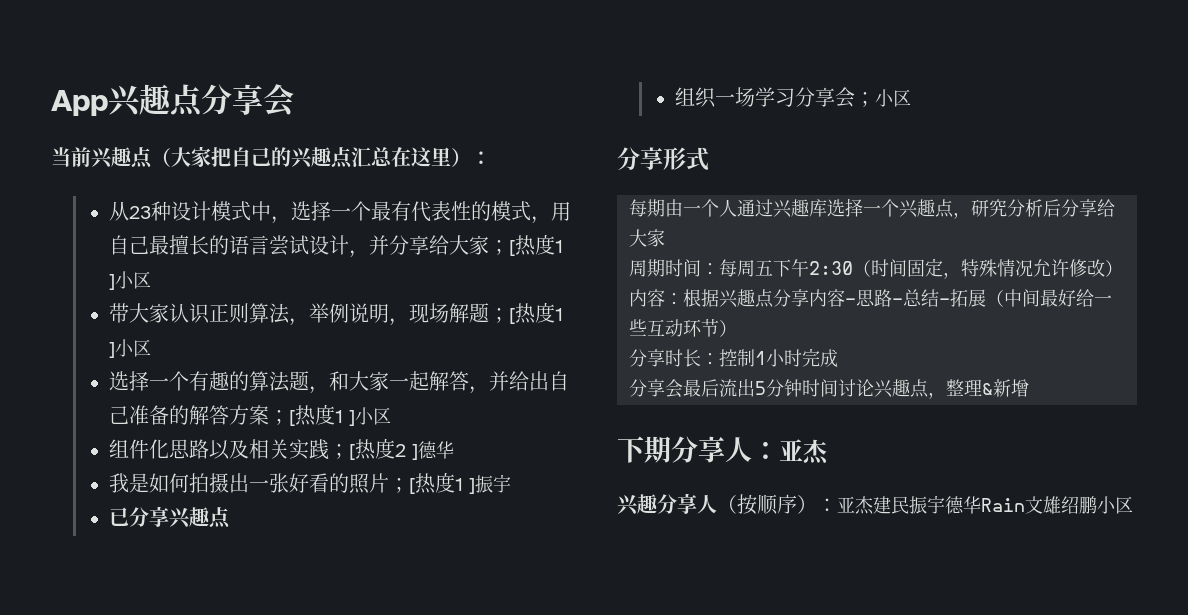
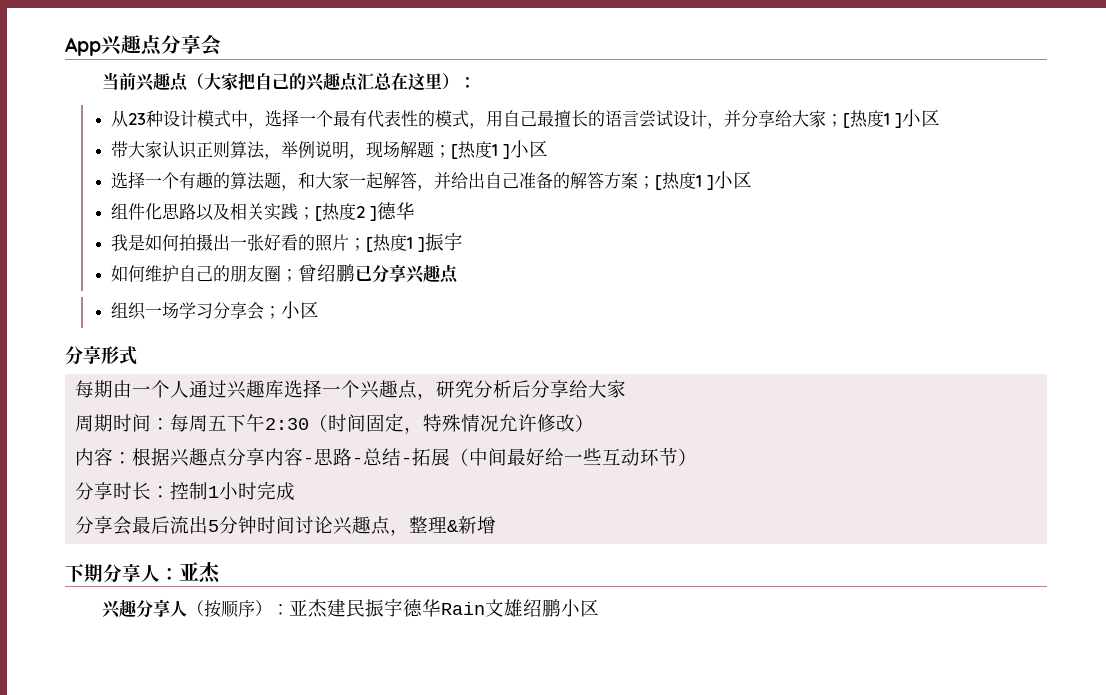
(511, 483) none -> [111,264,356,282] 如何维护自己的朋友圈；曾绍鹏

